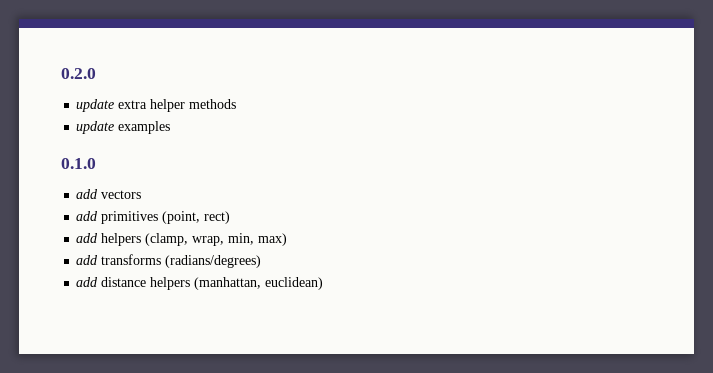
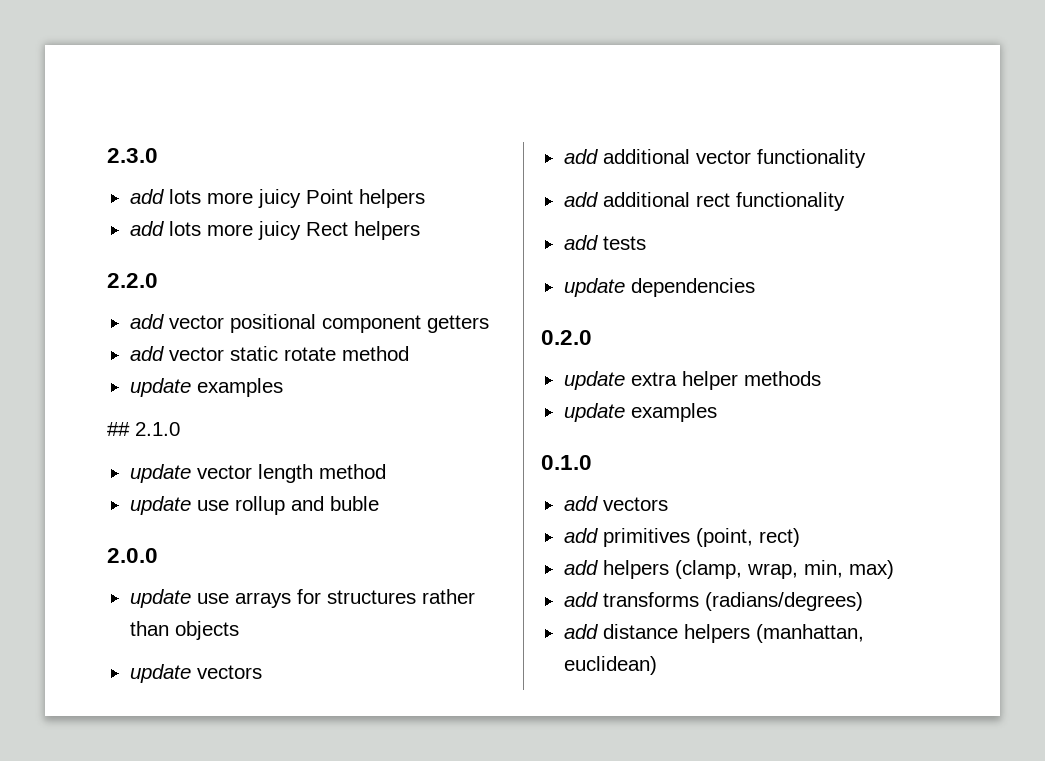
(61, 73) none -> [107,148,158,163] [129,189,425,208] [129,221,420,240] [107,273,158,288] [129,314,489,333] [129,346,409,361] [129,378,283,397] [107,422,180,436] [129,464,386,483] [129,496,379,515] [107,548,158,563] [129,589,475,608] [129,621,239,640] [129,664,262,683] [563,149,866,168] [563,192,845,211] [563,235,646,250] [563,278,755,297] 2.3.0 // add lots more juicy Point helpers // add lots more juicy Rect helpers // 2.2.0 // add vector positional component getters // add vector static rotate method // update examples // ## 2.1.0 // update vector length method // update use rollup and buble // 2.0.0 // update use arrays for structures rather than objects // update vectors // add additional vector functionality // add additional rect functionality // add tests // update dependencies //

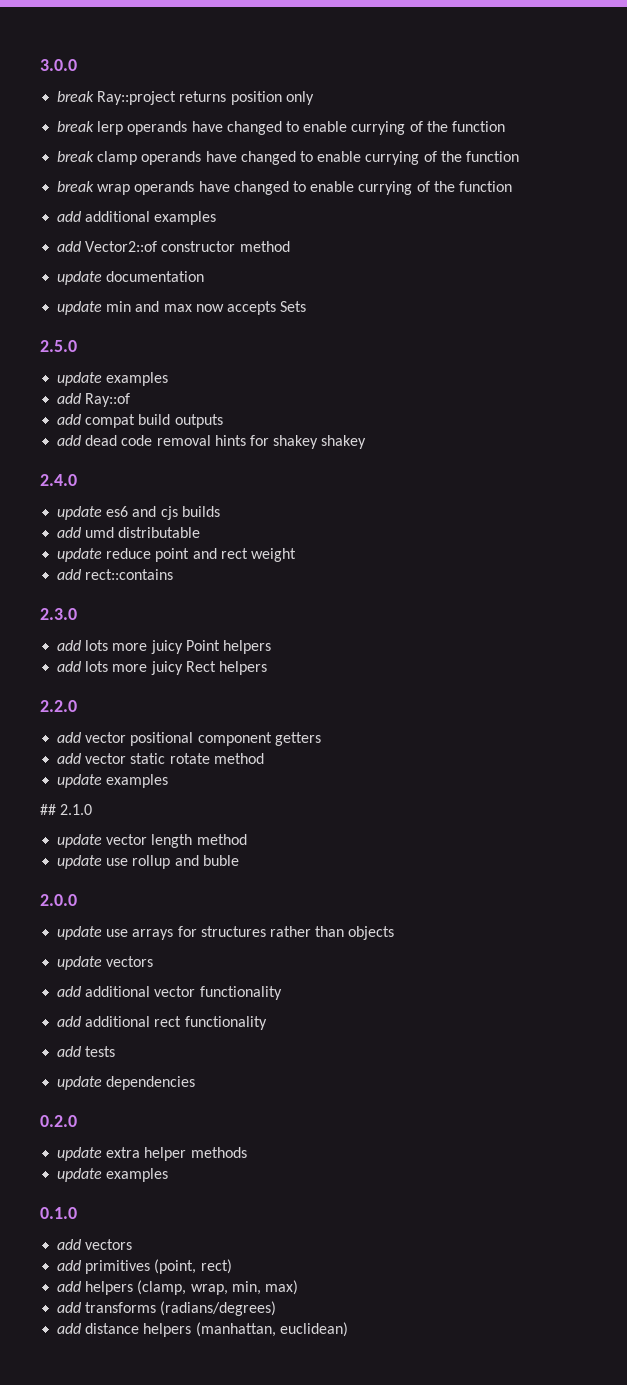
(107, 155) none -> [40,59,77,71] [57,91,314,105] [57,121,505,135] [57,151,519,165] [57,181,512,195] [57,211,217,225] [57,241,290,252] [57,271,205,285] [57,301,307,315] [40,340,77,352] [57,372,169,386] [57,393,131,407] [57,414,223,428] [57,435,367,449] [40,474,77,486] [57,506,220,520] [57,527,201,538] [57,548,296,562] [57,569,174,580] 3.0.0 // break Ray::project returns position only // break lerp operands have changed to enable currying of the function // break clamp operands have changed to enable currying of the function // break wrap operands have changed to enable currying of the function // add additional examples // add Vector2::of constructor method // update documentation // update min and max now accepts Sets // 2.5.0 // update examples // add Ray::of // add compat build outputs // add dead code removal hints for shakey shakey // 2.4.0 // update es6 and cjs builds // add umd distributable // update reduce point and rect weight // add rect::contains //

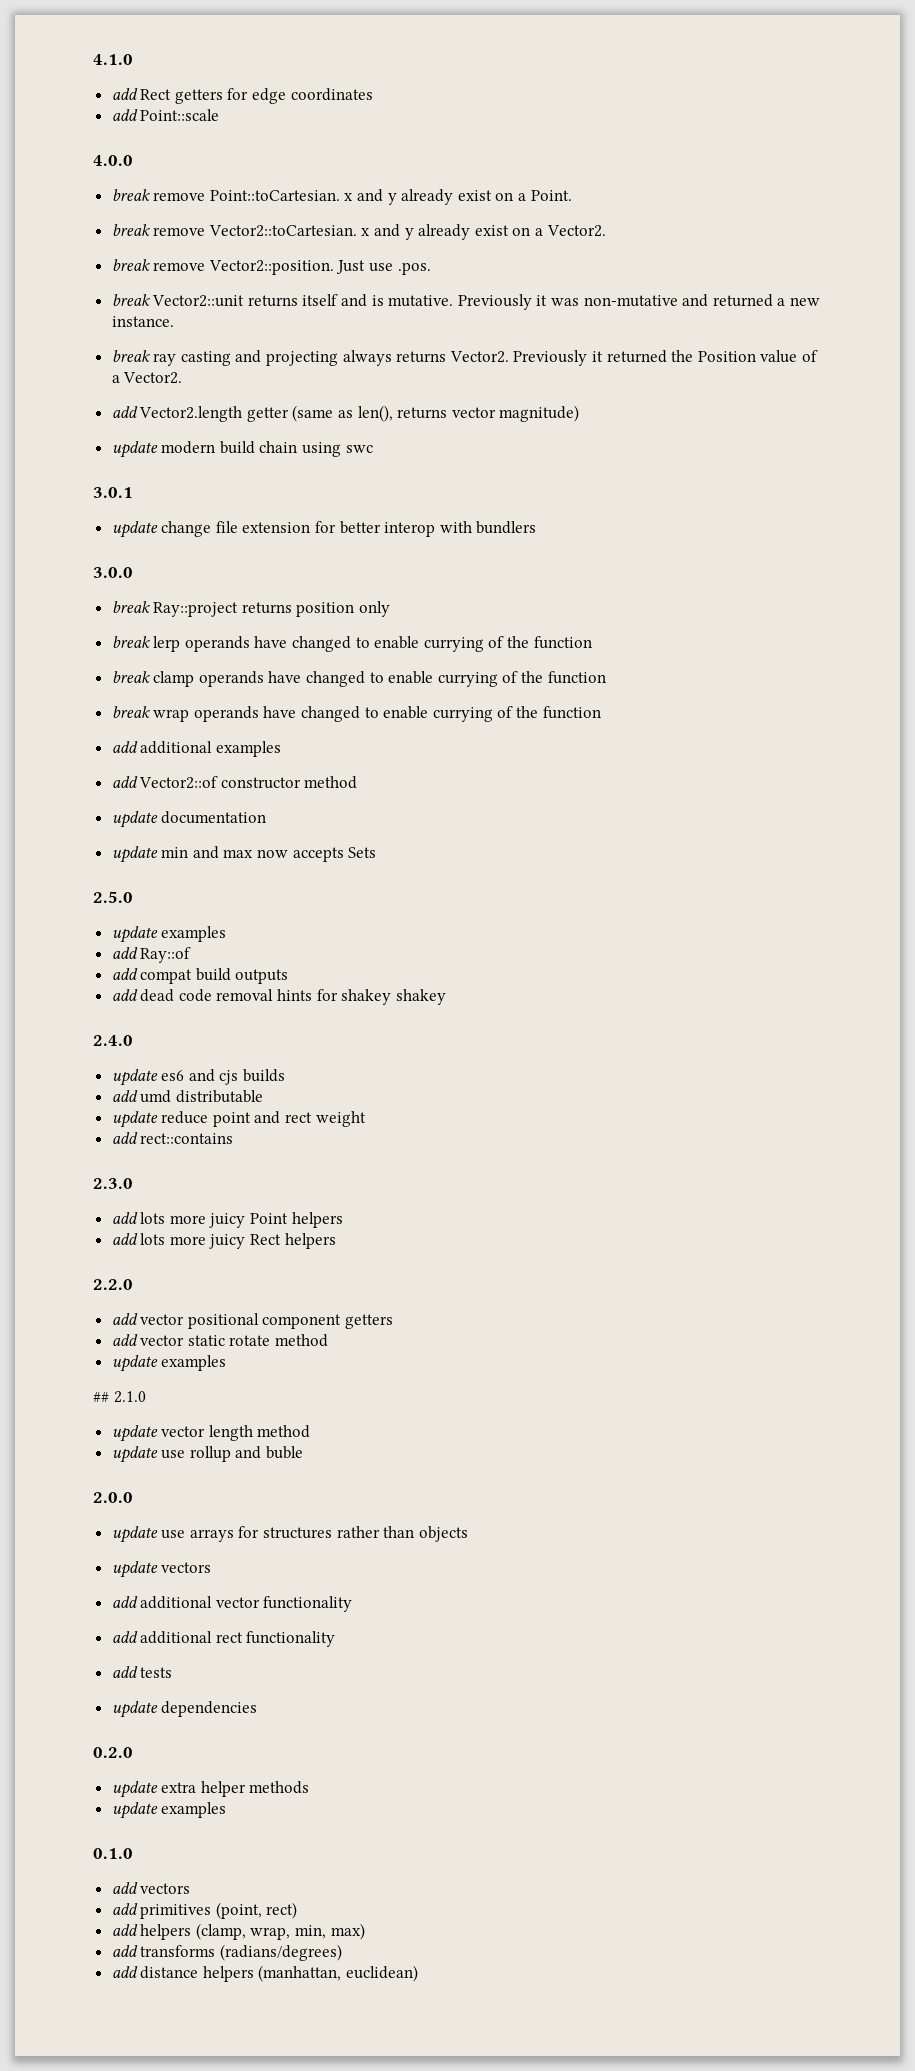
(40, 65) none -> [93,54,133,65] [111,88,373,104] [111,109,220,121] [93,155,133,166] [111,189,572,205] [111,224,606,240] [111,259,431,275] [111,294,820,310] [111,316,174,327] [111,350,818,366] [111,372,183,384] [111,405,580,422] [111,441,373,458] [93,487,133,498] [111,521,537,538] 4.1.0 // add Rect getters for edge coordinates // add Point::scale // 4.0.0 // break remove Point::toCartesian. x and y already exist on a Point. // break remove Vector2::toCartesian. x and y already exist on a Vector2. // break remove Vector2::position. Just use .pos. // break Vector2::unit returns itself and is mutative. Previously it was non-mutative and returned a new instance. // break ray casting and projecting always returns Vector2. Previously it returned the Position value of a Vector2. // add Vector2.length getter (same as len(), returns vector magnitude) // update modern build chain using swc // 3.0.1 // update change file extension for better interop with bundlers //

